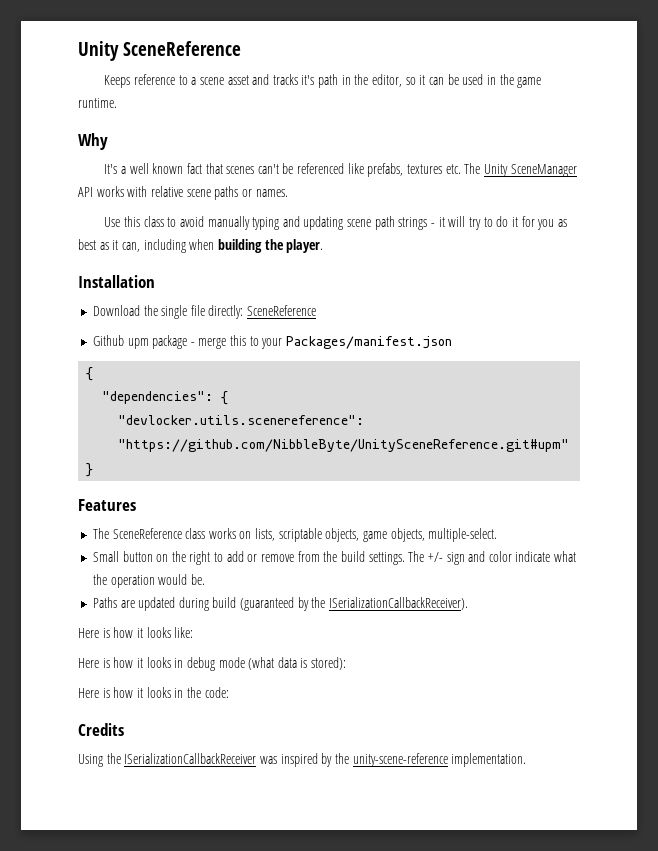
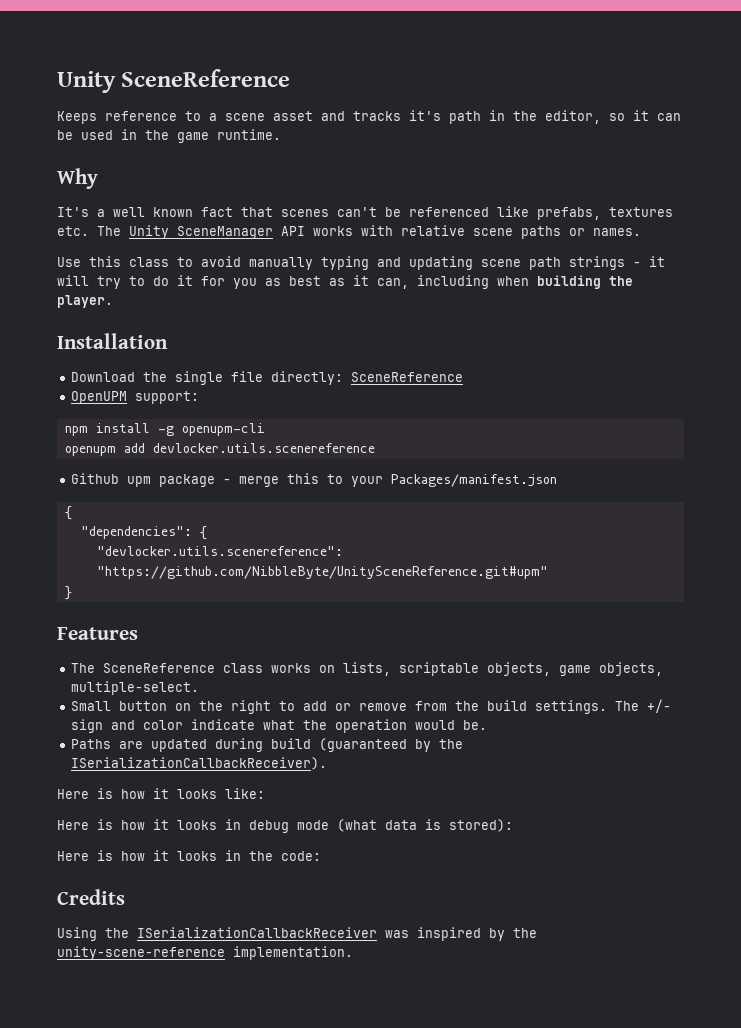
(317, 310) none -> [71,391,200,404] [64,423,265,436] [64,443,375,456] // OpenUPM support: // npm install -g openupm-cli // openupm add devlocker.utils.scenereference

